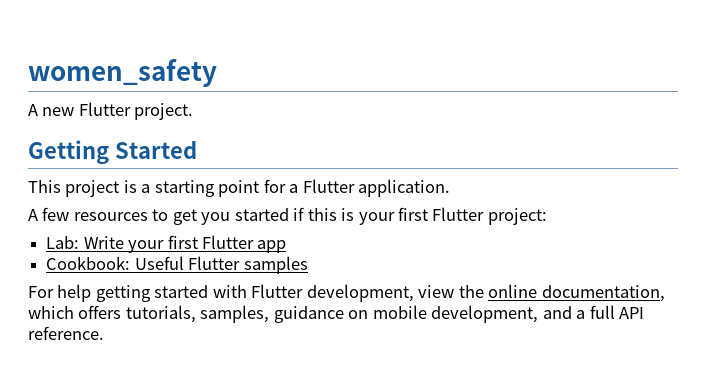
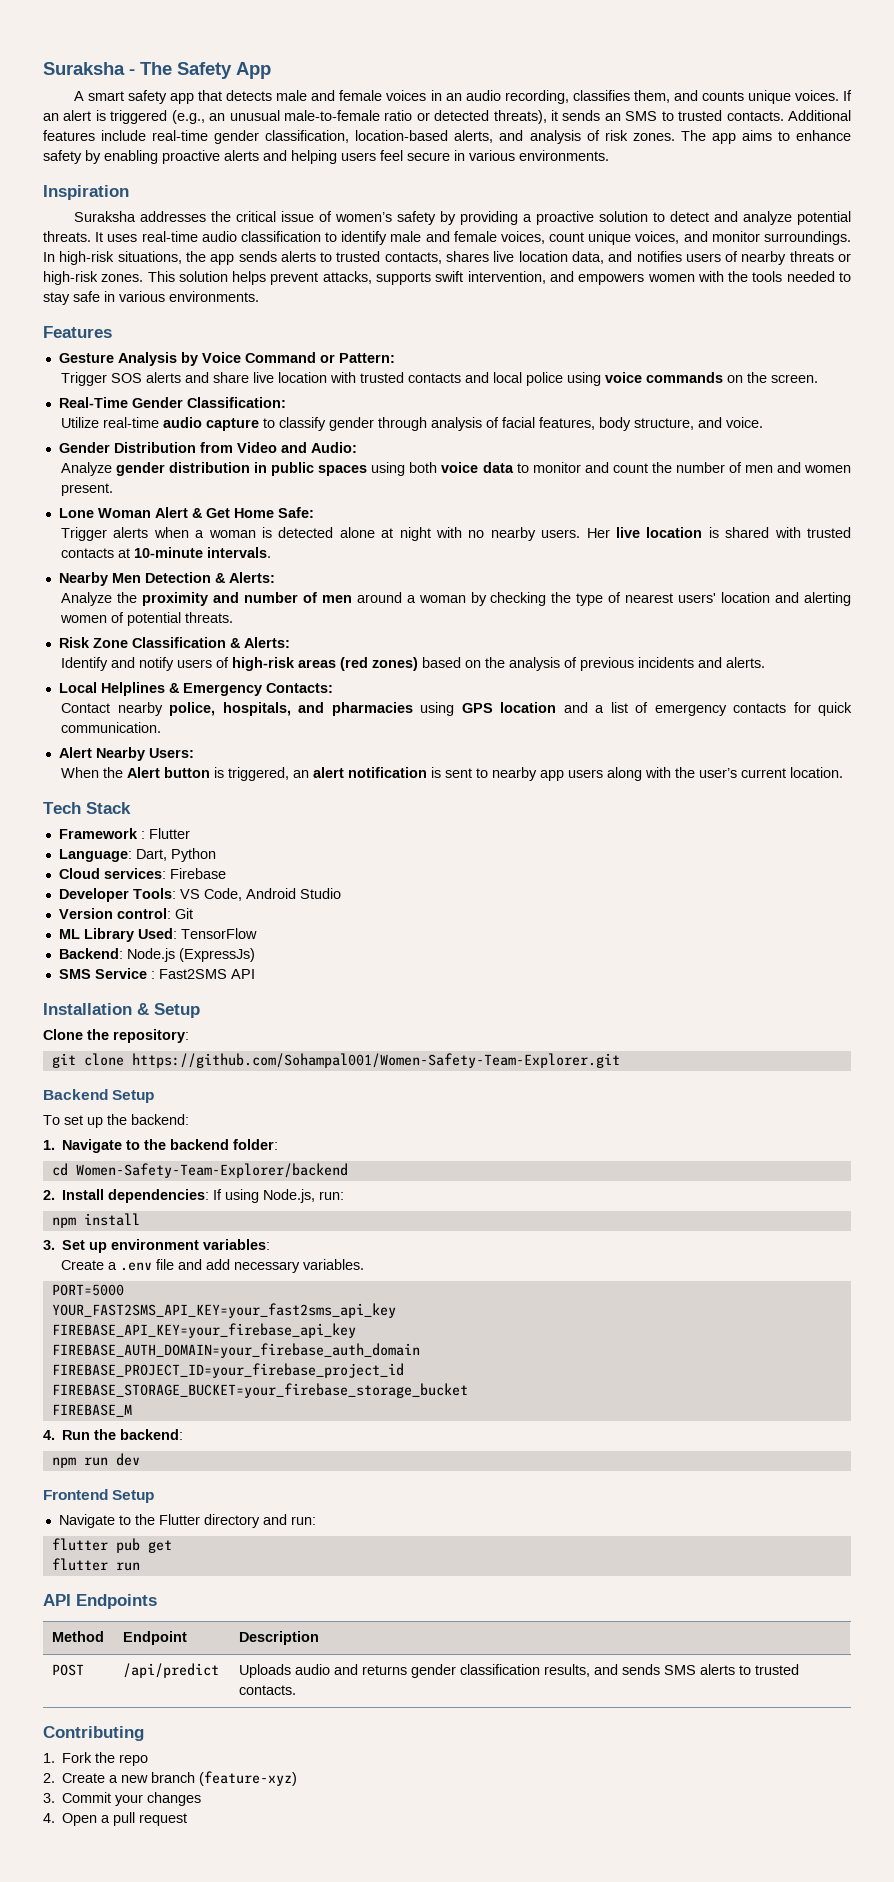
[28,59,217,87] [28,102,194,120] [28,140,197,165] [28,179,451,197] [28,207,547,225] [46,235,287,253] [46,256,308,274] [28,284,665,302] [28,305,645,323] [28,326,104,340] women_safety // A new Flutter project. // Getting Started // This project is a starting point for a Flutter application. // A few resources to get you started if this is your first Flutter project: // Lab: Write your first Flutter app // Cookbook: Useful Flutter samples // For help getting started with Flutter development, view the online documentation, which offers tutorials, samples, guidance on mobile development, and a full API reference. -> [43,62,271,79] [74,90,852,104] [43,110,852,124] [43,130,851,144] [43,150,609,164] [43,185,129,200] [74,211,851,225] [43,231,851,245] [43,251,851,265] [43,271,851,285] [43,291,259,305] [43,326,112,338] [58,352,395,366] [61,372,819,386] [58,397,286,408] [61,417,764,431] [58,442,357,453] [61,462,851,476] [61,483,114,496] [58,507,314,518] [61,527,852,541] [61,547,272,558] [58,572,275,586] [61,592,851,606] [60,612,234,626] [58,637,290,648] [61,657,766,671] [58,682,333,696] [61,702,853,716] [61,722,162,733] [58,747,194,761] [61,767,844,781] [43,802,131,814] [58,828,190,839] [58,848,216,862] [58,868,226,879] [58,888,341,902] [58,908,193,919] [58,928,257,942] [58,948,255,962] [58,968,255,979] [43,1003,200,1018] [43,1029,189,1043] [51,1053,620,1068] [43,1089,155,1103] [43,1114,189,1128] [43,1139,279,1153] [51,1163,348,1178] [43,1189,345,1203] [51,1213,140,1228] [43,1239,271,1253] [61,1259,365,1273] [51,1284,124,1296] [51,1303,396,1318] [51,1323,356,1338] [51,1343,420,1358] [51,1363,404,1378] [51,1383,468,1398] [51,1404,132,1417] [43,1429,184,1440] [51,1453,140,1468] [43,1489,155,1503] [58,1514,316,1528] [51,1538,172,1553] [51,1558,140,1571] [43,1594,157,1609] [52,1631,105,1642] [123,1631,188,1645] [239,1631,320,1645] [52,1664,85,1676] [123,1663,220,1678] [239,1664,800,1678] [239,1685,297,1695] [43,1726,144,1741] [43,1752,149,1766] [43,1771,298,1786] [43,1792,202,1806] [43,1812,188,1826] Suraksha - The Safety App // A smart safety app that detects male and female voices in an audio recording, classifies them, and counts unique voices. If an alert is triggered (e.g., an unusual male-to-female ratio or detected threats), it sends an SMS to trusted contacts. Additional features include real-time gender classification, location-based alerts, and analysis of risk zones. The app aims to enhance safety by enabling proactive alerts and helping users feel secure in various environments. // Inspiration // Suraksha addresses the critical issue of women’s safety by providing a proactive solution to detect and analyze potential threats. It uses real-time audio classification to identify male and female voices, count unique voices, and monitor surroundings. In high-risk situations, the app sends alerts to trusted contacts, shares live location data, and notifies users of nearby threats or high-risk zones. This solution helps prevent attacks, supports swift intervention, and empowers women with the tools needed to stay safe in various environments. // Features // Gesture Analysis by Voice Command or Pattern: // Trigger SOS alerts and share live location with trusted contacts and local police using voice commands on the screen. // Real-Time Gender Classification: // Utilize real-time audio capture to classify gender through analysis of facial features, body structure, and voice. // Gender Distribution from Video and Audio: // Analyze gender distribution in public spaces using both voice data to monitor and count the number of men and women present. // Lone Woman Alert & Get Home Safe: // Trigger alerts when a woman is detected alone at night with no nearby users. Her live location is shared with trusted contacts at 10-minute intervals. // Nearby Men Detection & Alerts: // Analyze the proximity and number of men around a woman by checking the type of nearest users' location and alerting women of potential threats. // Risk Zone Classification & Alerts: // Identify and notify users of high-risk areas (red zones) based on the analysis of previous incidents and alerts. // Local Helplines & Emergency Contacts: // Contact nearby police, hospitals, and pharmacies using GPS location and a list of emergency contacts for quick communication. // Alert Nearby Users: // When the Alert button is triggered, an alert notification is sent to nearby app users along with the user’s current location. // Tech Stack // Framework : Flutter // Language: Dart, Python // Cloud services: Firebase // Developer Tools: VS Code, Android Studio // Version control: Git // ML Library Used: TensorFlow // Backend: Node.js (ExpressJs) // SMS Service : Fast2SMS API // Installation & Setup // Clone the repository: // git clone https://github.com/Sohampal001/Women-Safety-Team-Explorer.git // Backend Setup // To set up the backend: // 1. Navigate to the backend folder: // cd Women-Safety-Team-Explorer/backend // 2. Install dependencies: If using Node.js, run: // npm install // 3. Set up environment variables: // Create a .env file and add necessary variables. // PORT=5000 // YOUR_FAST2SMS_API_KEY=your_fast2sms_api_key // FIREBASE_API_KEY=your_firebase_api_key // FIREBASE_AUTH_DOMAIN=your_firebase_auth_domain // FIREBASE_PROJECT_ID=your_firebase_project_id // FIREBASE_STORAGE_BUCKET=your_firebase_storage_bucket // FIREBASE_M // 4. Run the backend: // npm run dev // Frontend Setup // Navigate to the Flutter directory and run: // flutter pub get // flutter run // API Endpoints // Method | Endpoint | Description // POST | /api/predict | Uploads audio and returns gender classification results, and sends SMS alerts to trusted contacts. // Contributing // 1. Fork the repo // 2. Create a new branch (feature-xyz) // 3. Commit your changes // 4. Open a pull request

